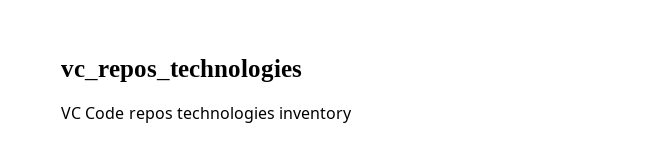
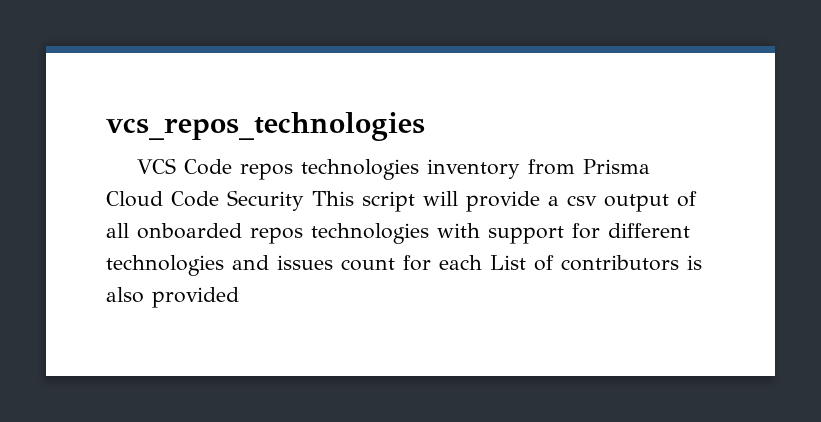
[61,59,302,82] [61,107,81,119] vc_repos_technologies // VC -> [106,112,425,141] [137,158,177,174] vcs_repos_technologies // VCS
(353, 115) none -> [528,159,651,175] [106,190,697,212] [106,223,690,244] [106,255,702,276] [106,287,239,308] from Prisma Cloud Code Security This script will provide a csv output of all onboarded repos technologies with support for different technologies and issues count for each List of contributors is also provided

